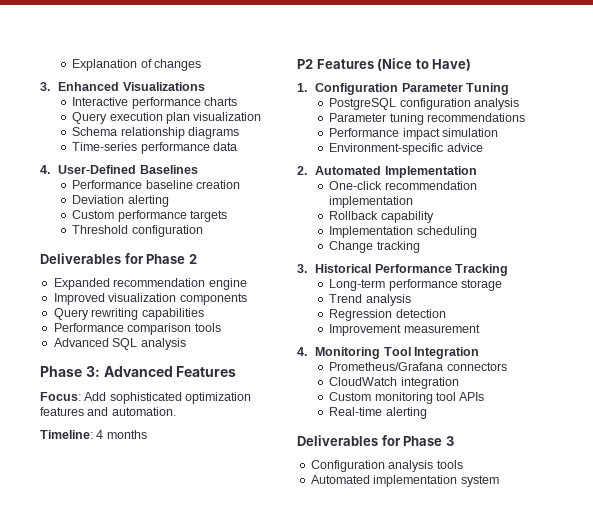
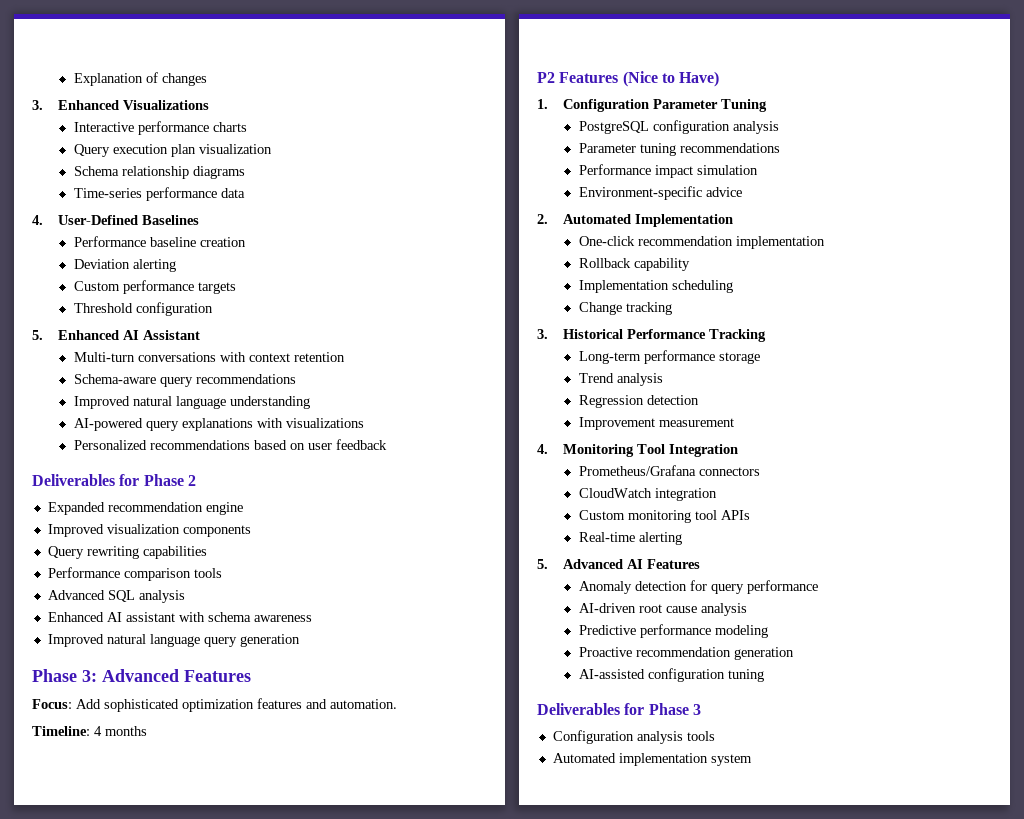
(203, 231) none -> [32,330,200,340] [73,352,345,362] [73,374,296,387] [73,396,310,409] [73,418,364,431] [73,439,387,450] // 5. Enhanced AI Assistant // Multi-turn conversations with context retention // Schema-aware query recommendations // Improved natural language understanding // AI-powered query explanations with visualizations // Personalized recommendations based on user feedback
(186, 344) none -> [47,612,312,622] [47,634,300,647] // Enhanced AI assistant with schema awareness // Improved natural language query generation
(427, 413) none -> [537,559,700,569] [578,580,818,594] [578,603,747,616] [578,624,768,638] [578,647,794,660] [578,668,764,682] // 5. Advanced AI Features // Anomaly detection for query performance // AI-driven root cause analysis // Predictive performance modeling // Proactive recommendation generation // AI-assisted configuration tuning

